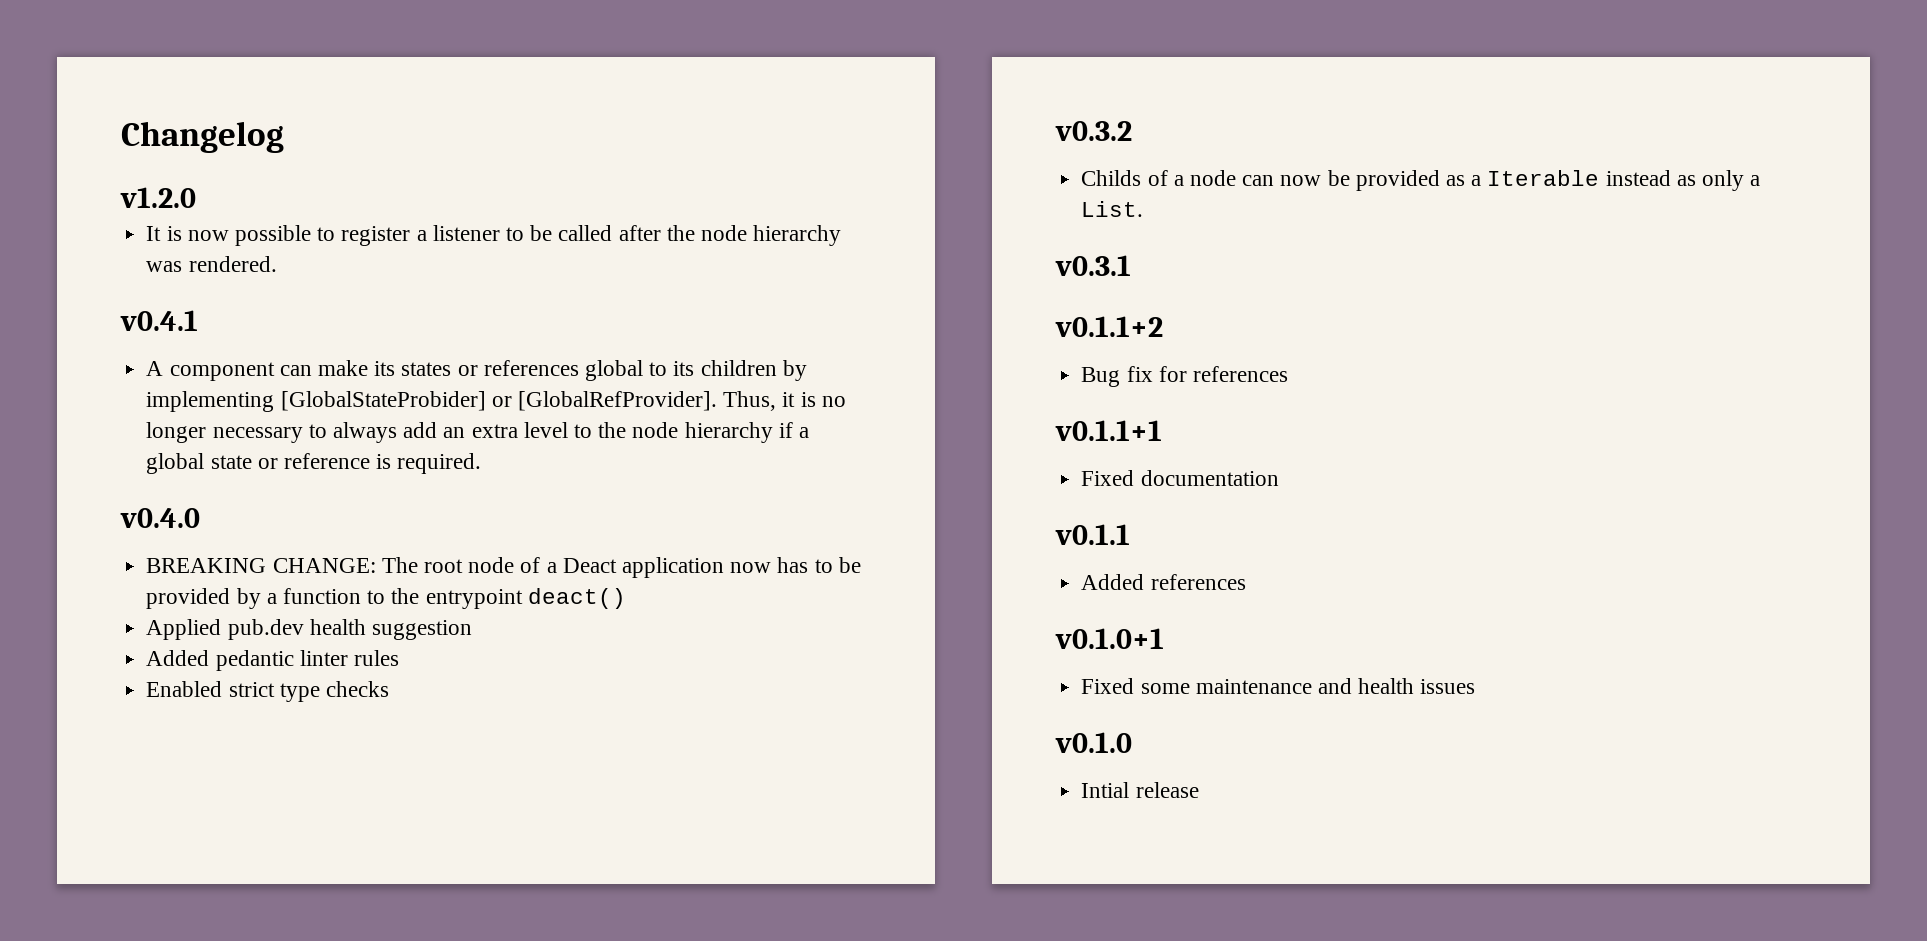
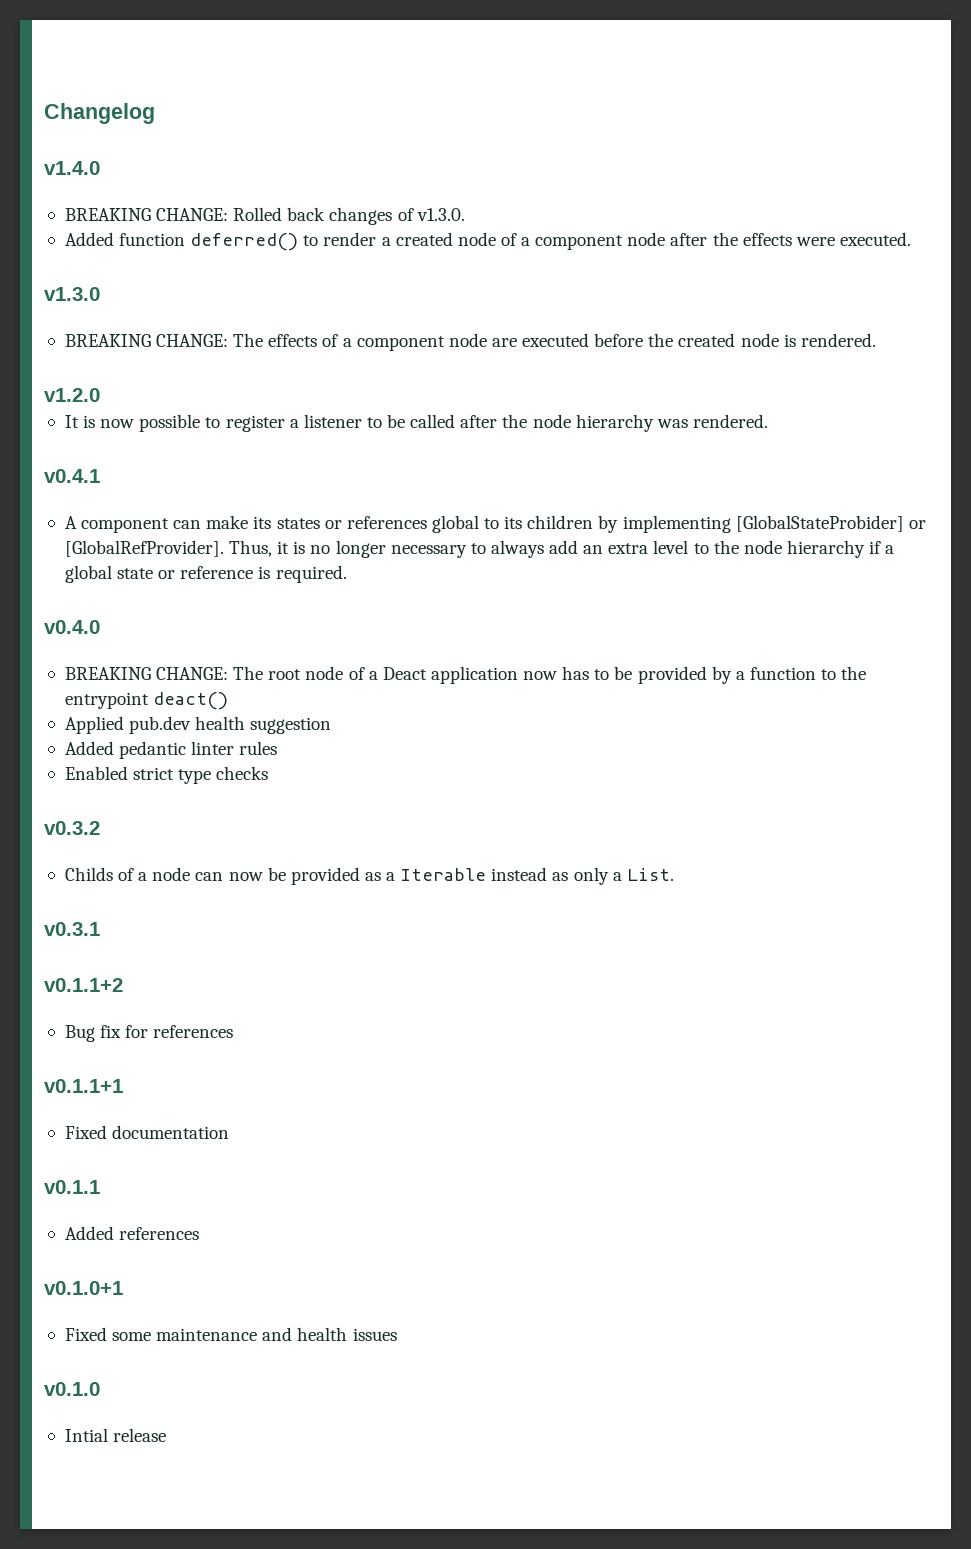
(284, 137) none -> [44,161,100,175] [64,207,465,225] [64,232,911,251] [44,287,100,301] [64,333,876,351] // v1.4.0 // BREAKING CHANGE: Rolled back changes of v1.3.0. // Added function deferred() to render a created node of a component node after the effects were executed. // v1.3.0 // BREAKING CHANGE: The effects of a component node are executed before the created node is rendered.

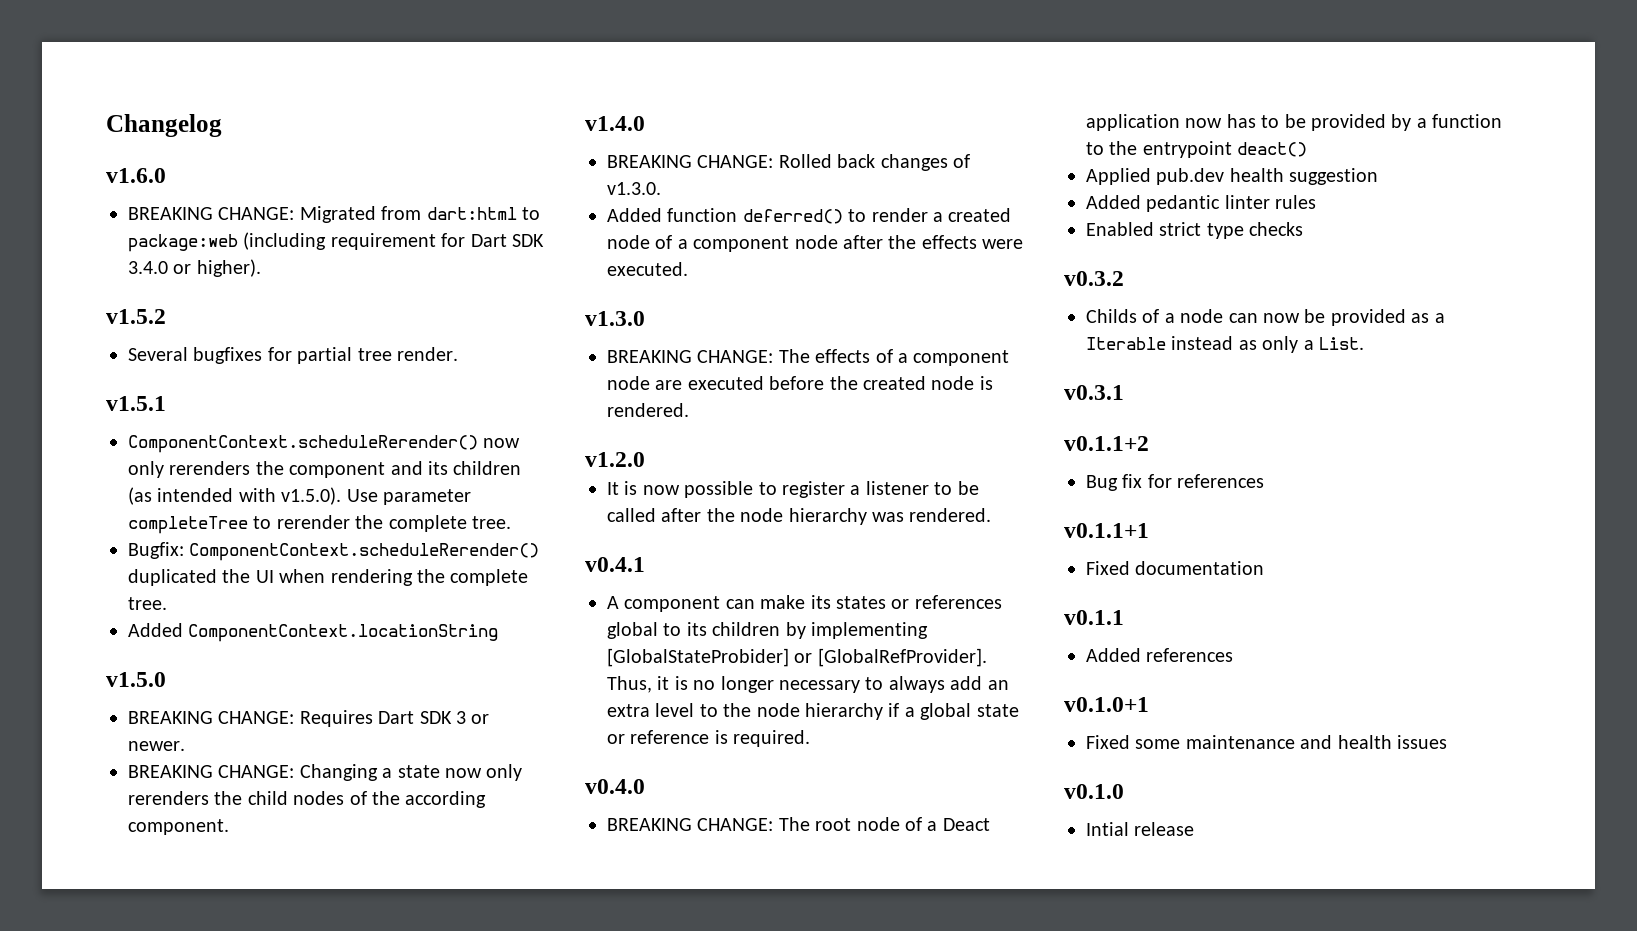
(155, 113) none -> [106,168,166,183] [128,206,540,223] [128,232,544,252] [128,259,261,277] [106,309,166,324] [128,347,458,364] [106,396,166,411] [128,435,521,453] [128,461,522,478] [128,487,471,505] [128,515,511,534] [128,542,540,561] [128,569,529,586] [128,597,167,610] [128,623,499,642] [106,672,166,687] [128,710,490,727] [128,741,185,751] [128,764,523,781] [128,791,487,808] [128,819,229,835] // v1.6.0 // BREAKING CHANGE: Migrated from dart:html to package:web (including requirement for Dart SDK 3.4.0 or higher). // v1.5.2 // Several bugfixes for partial tree render. // v1.5.1 // ComponentContext.scheduleRerender() now only rerenders the component and its children (as intended with v1.5.0). Use parameter completeTree to rerender the complete tree. // Bugfix: ComponentContext.scheduleRerender() duplicated the UI when rendering the complete tree. // Added ComponentContext.locationString // v1.5.0 // BREAKING CHANGE: Requires Dart SDK 3 or newer. // BREAKING CHANGE: Changing a state now only rerenders the child nodes of the according component.

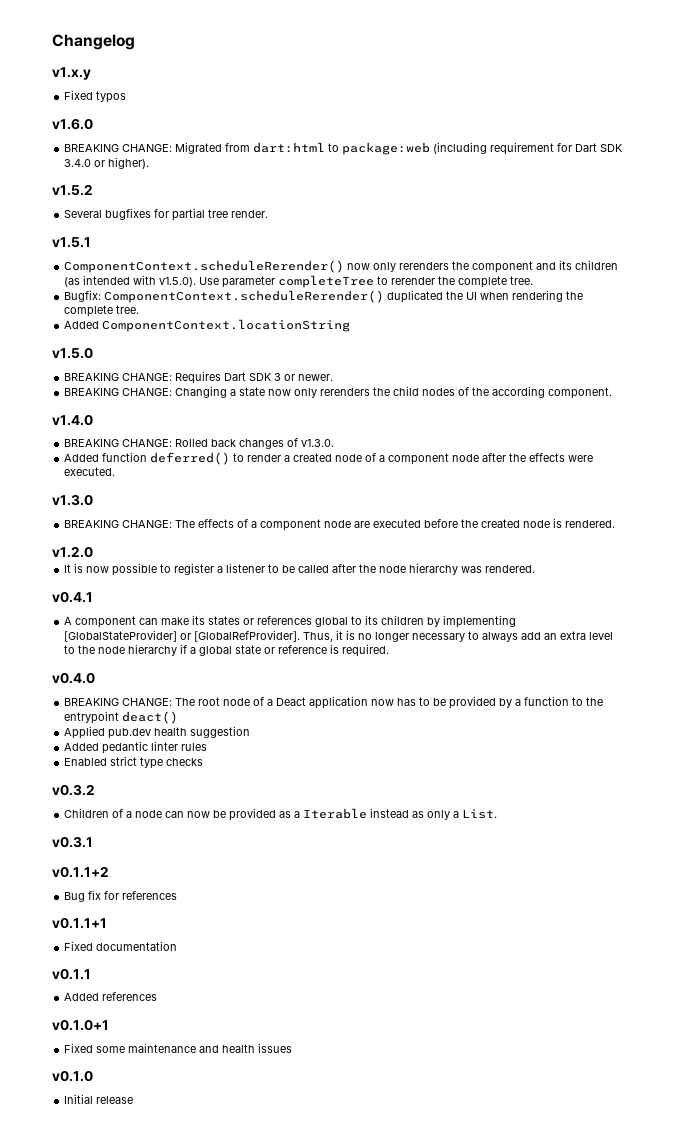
(222, 125) none -> [52,67,91,80] [64,90,127,103] // v1.x.y // Fixed typos
[607,648,789,667] [GlobalStateProbider] -> [64,630,178,642] [GlobalStateProvider]
[1086,309,1137,323] Childs -> [64,808,110,818] Children
[1086,822,1129,836] Intial -> [64,1094,94,1104] Initial

